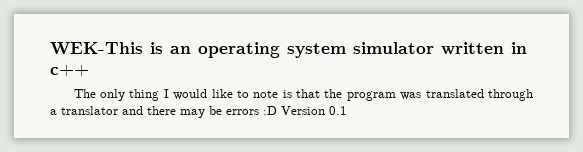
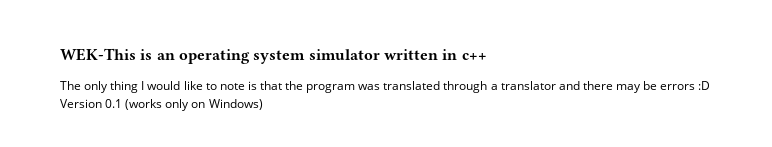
(347, 110) none -> [125,99,263,111] (works only on Windows)

